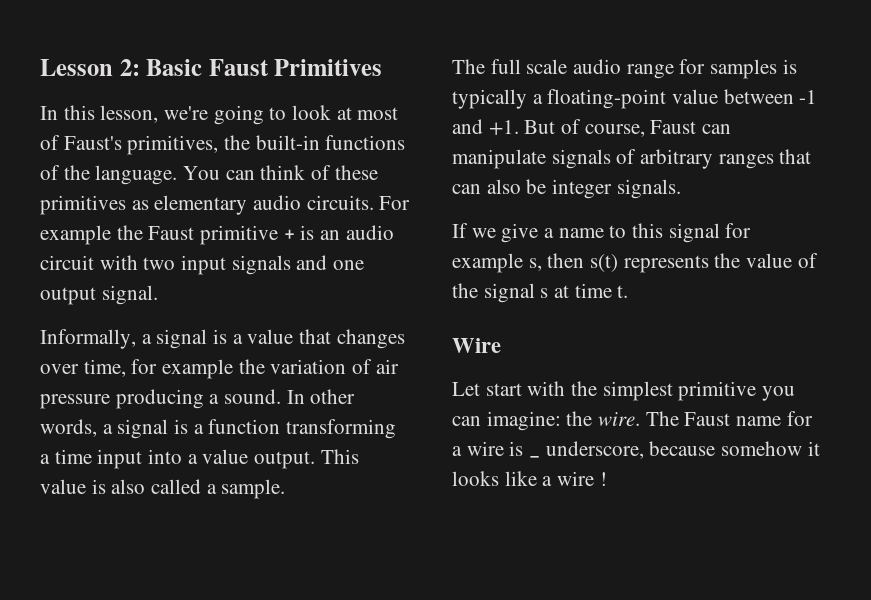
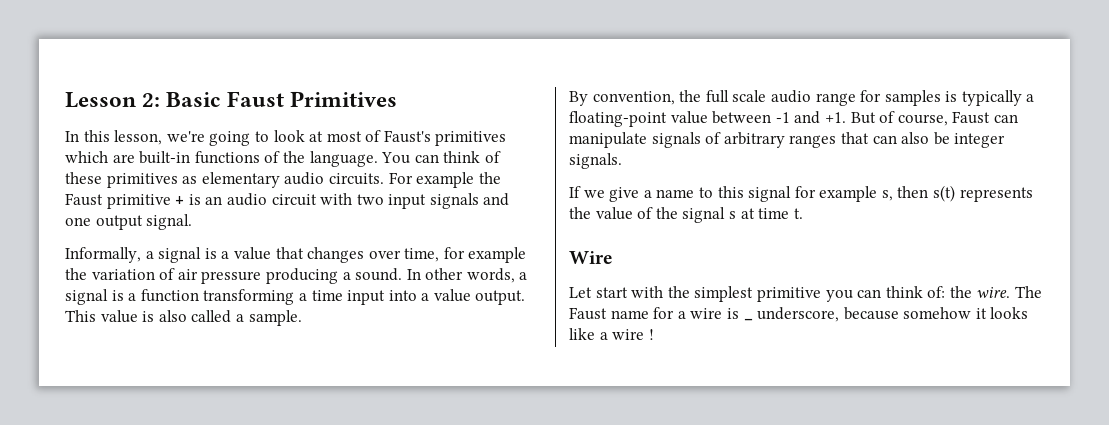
[127,135,251,155] primitives, the -> [435,131,507,146] [65,151,135,163] primitives which are
[452,59,485,74] The -> [569,90,702,106] By convention, the
[486,411,561,431] imagine: -> [885,286,946,298] think of:

